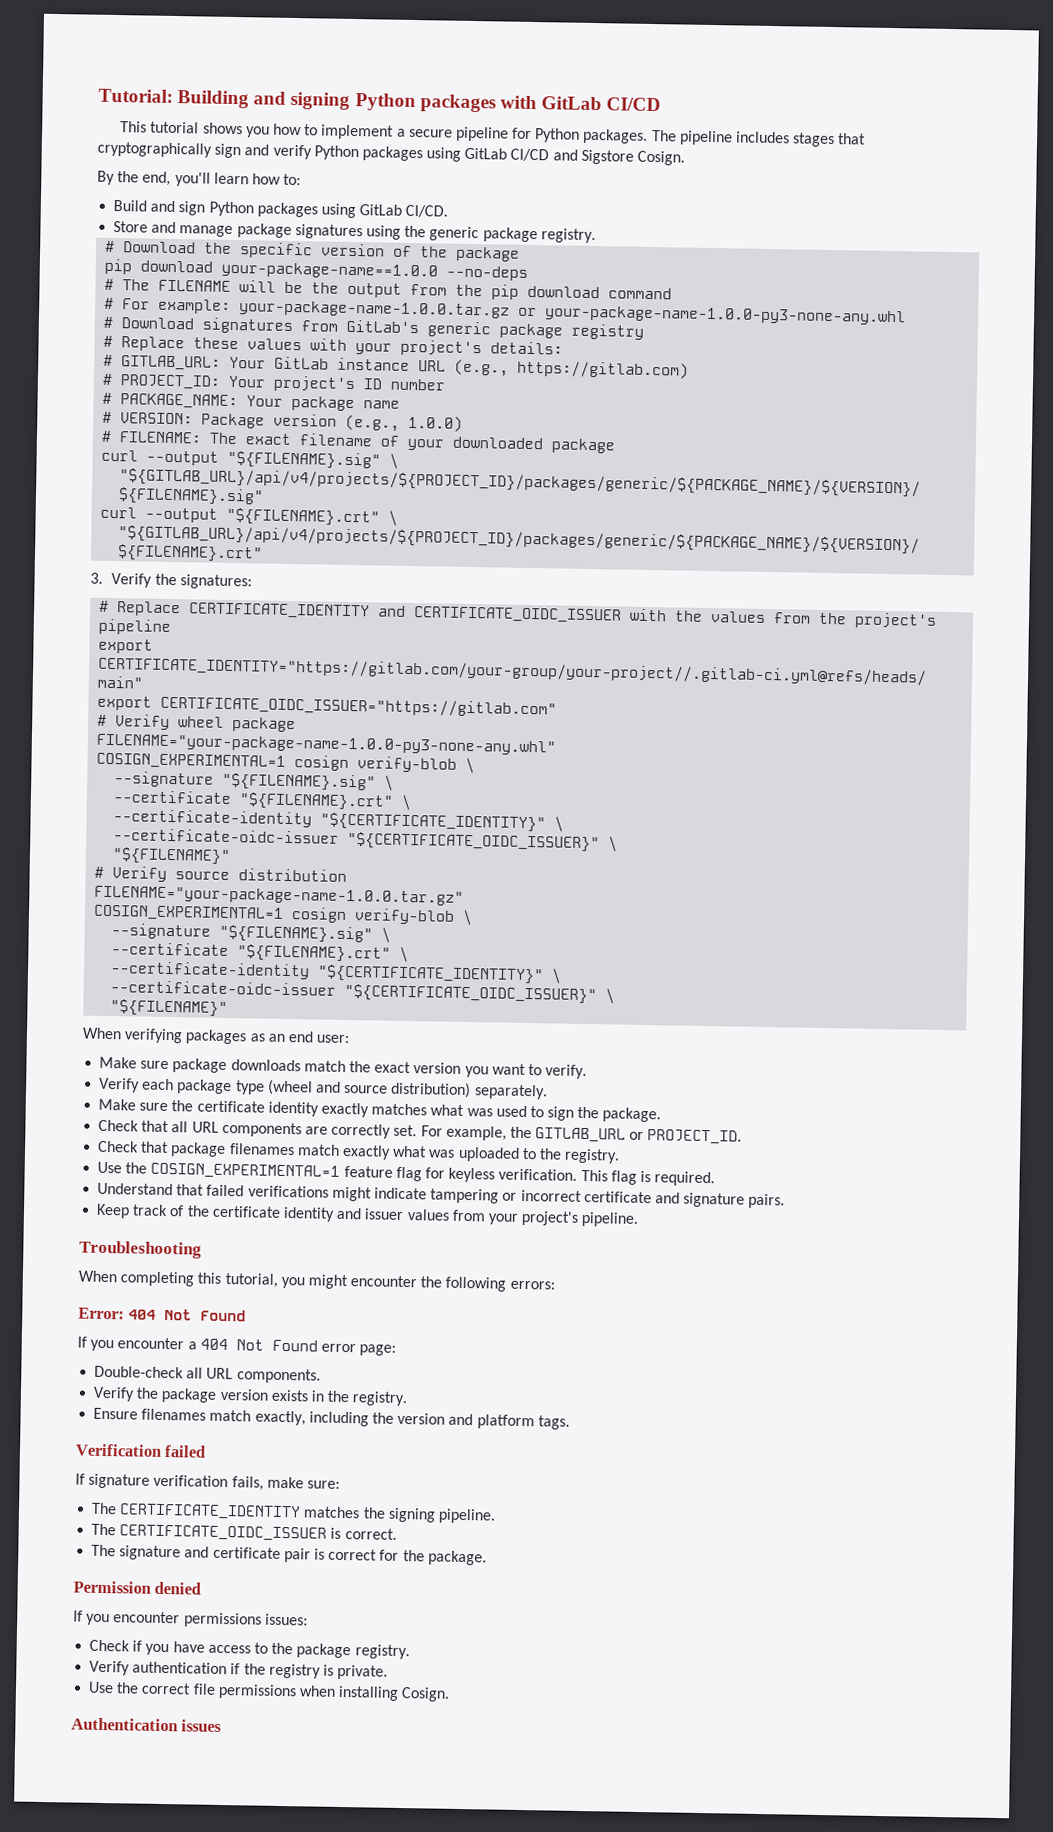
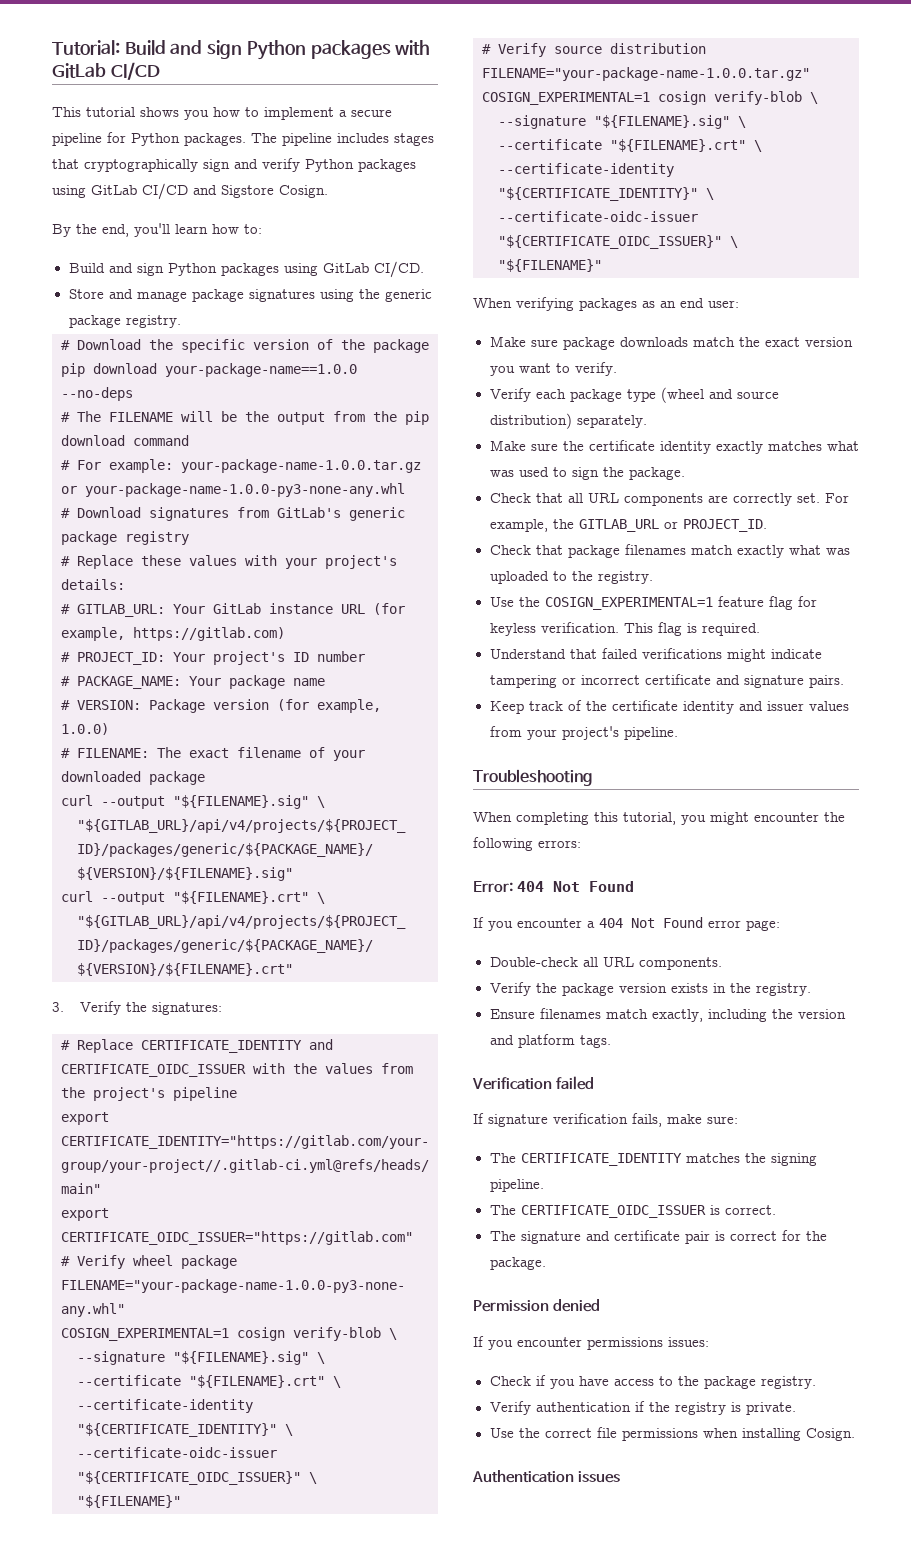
[177,90,351,110] Building and signing -> [124,40,243,59] Build and sign
[454,359,510,377] (e.g., -> [373,603,405,615] [61,627,125,641] (for example,
[345,414,401,432] (e.g., -> [277,699,381,713] (for example,

